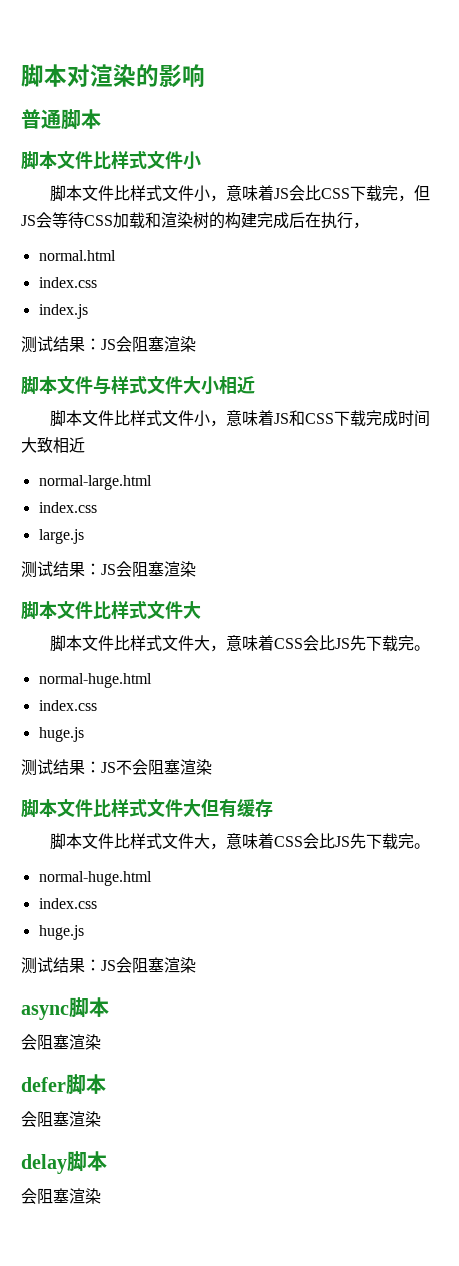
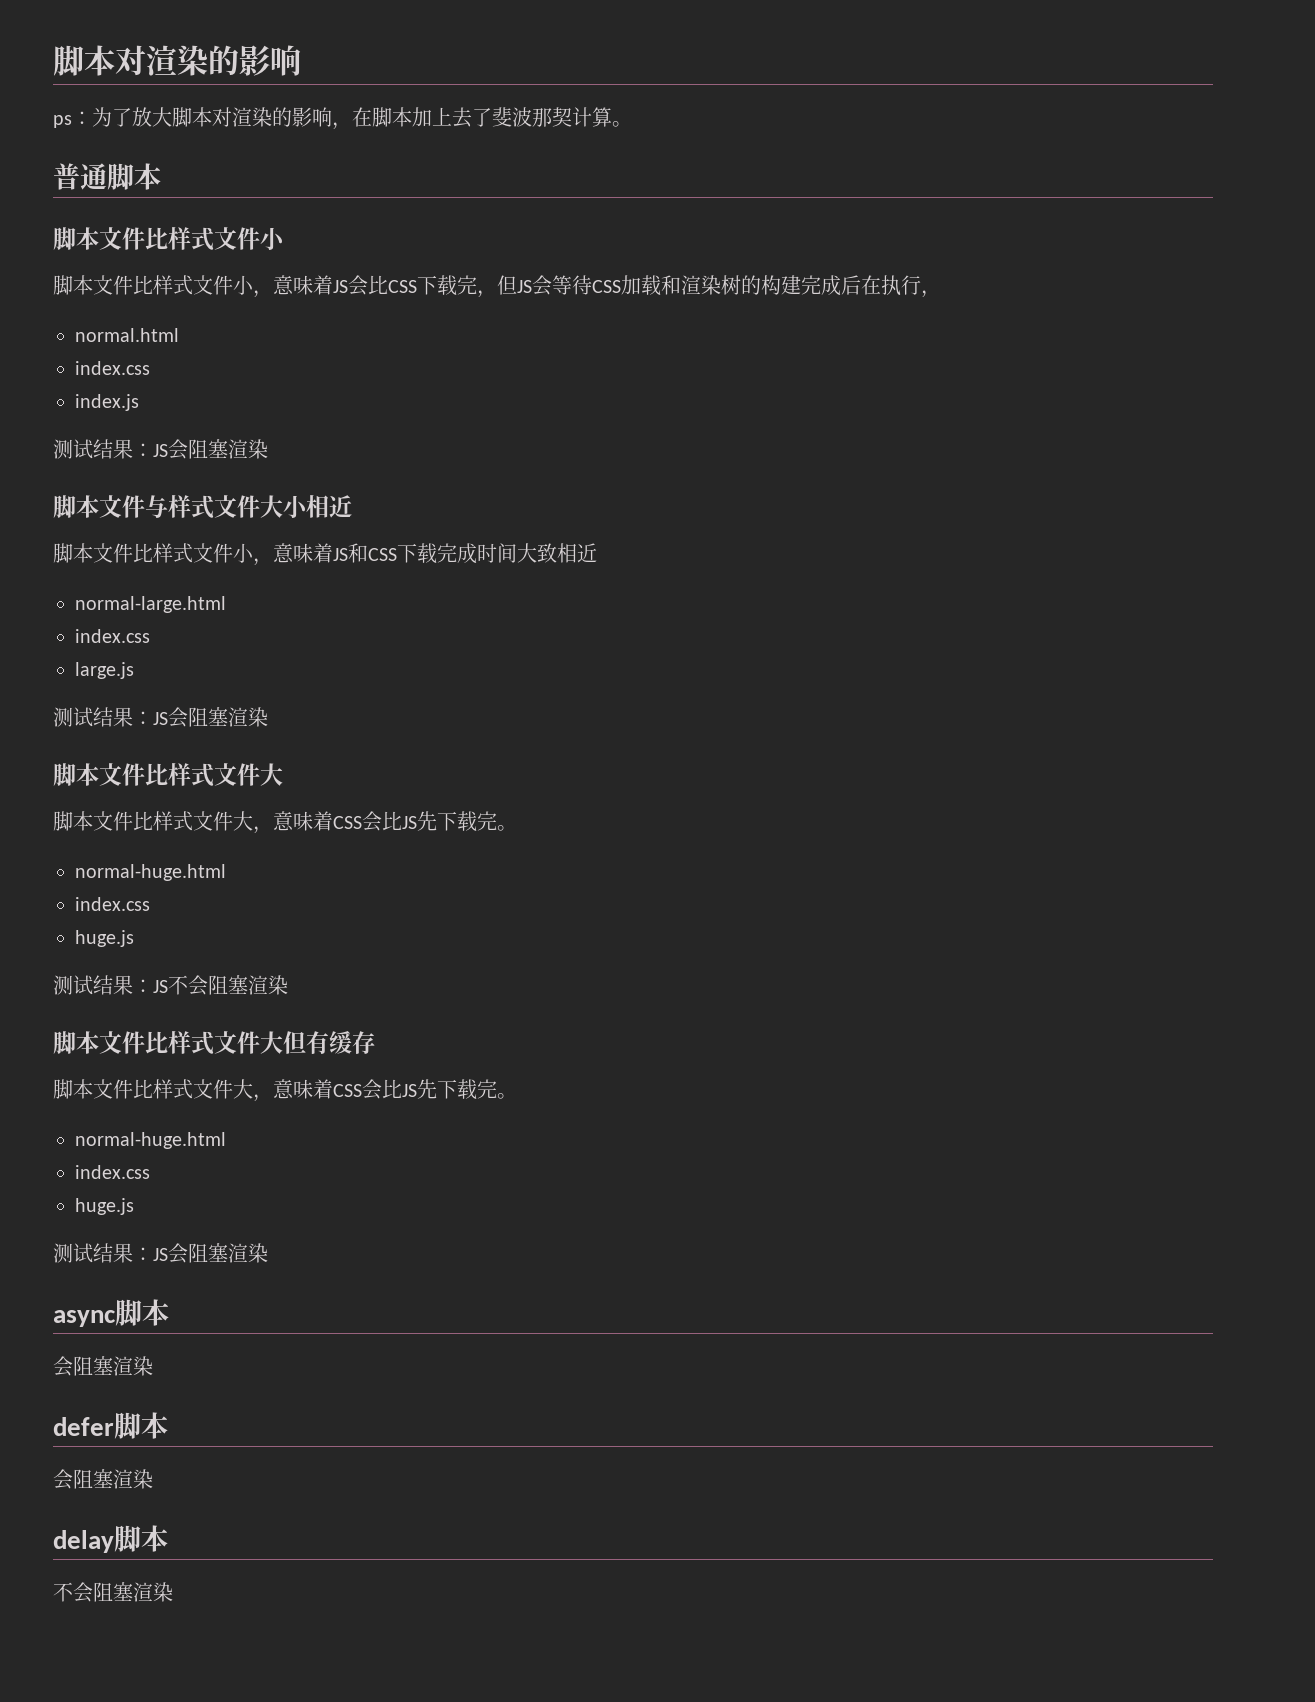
[21,64,205,88] 脚本对渲染的影响 -> [53,44,301,76] [53,107,632,130] 脚本对渲染的影响 // ps：为了放大脚本对渲染的影响，在脚本加上去了斐波那契计算。
(107, 1161) none -> [53,1582,73,1602] 不

